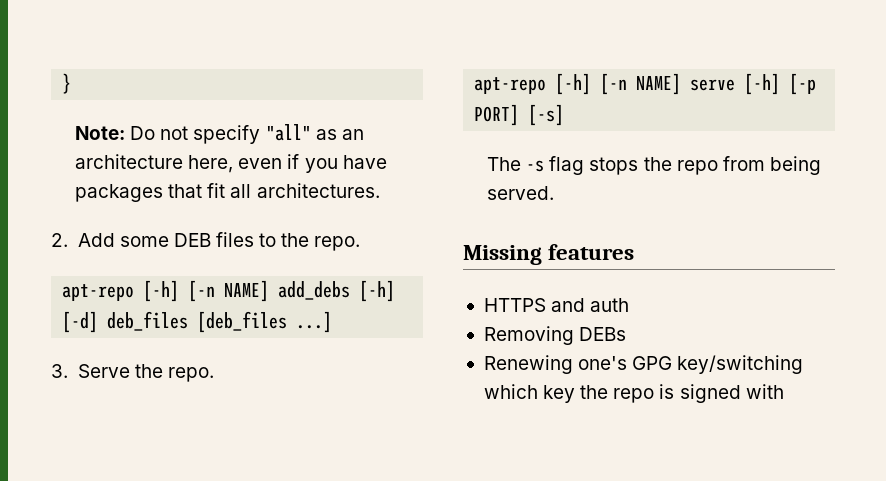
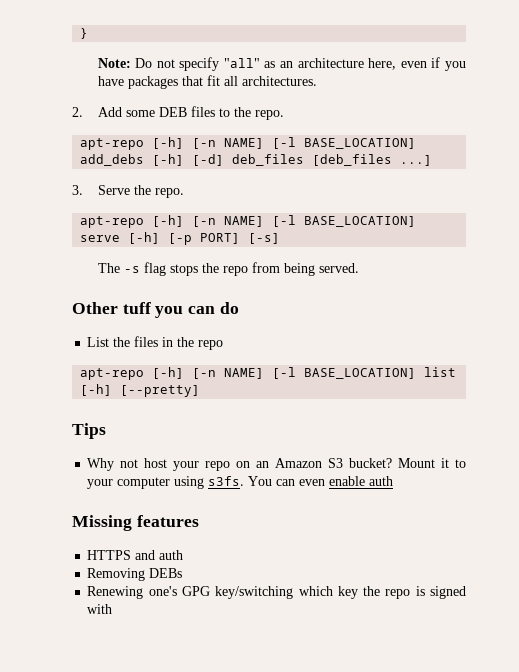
(270, 291) none -> [272,137,417,149] [-l BASE_LOCATION]
(682, 84) none -> [272,215,417,227] [-l BASE_LOCATION]
(555, 193) none -> [72,302,239,318] [87,336,224,350] [80,367,457,380] [80,384,201,397] [72,423,106,439] [87,458,467,471] [87,476,394,489] // Other tuff you can do // List the files in the repo // apt-repo [-h] [-n NAME] [-l BASE_LOCATION] list [-h] [--pretty] // Tips // Why not host your repo on an Amazon S3 bucket? Mount it to your computer using s3fs. You can even enable auth

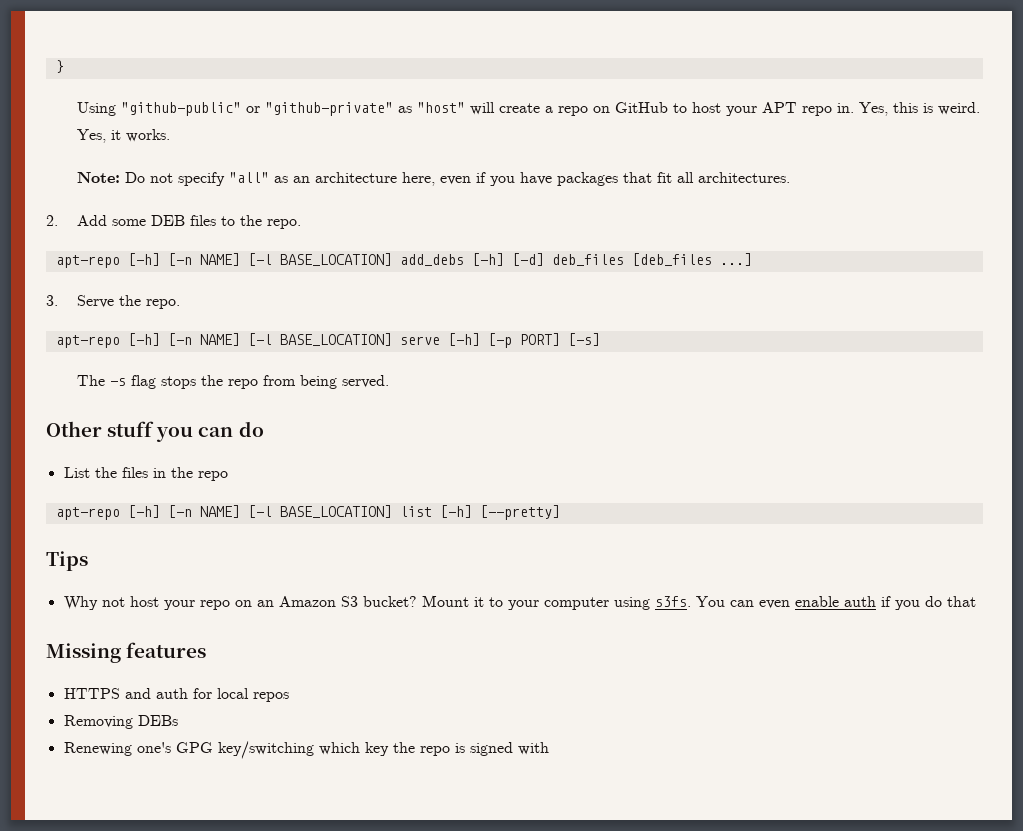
(89, 33) none -> [77,102,981,116] [77,129,171,143] // Using "github-public" or "github-private" as "host" will create a repo on GitHub to host your APT repo in. Yes, this is weird. Yes, it works.
[122,302,151,314] tuff -> [107,421,155,437] stuff
(394, 481) none -> [880,596,976,610] if you do that
(184, 555) none -> [192,688,289,702] for local repos

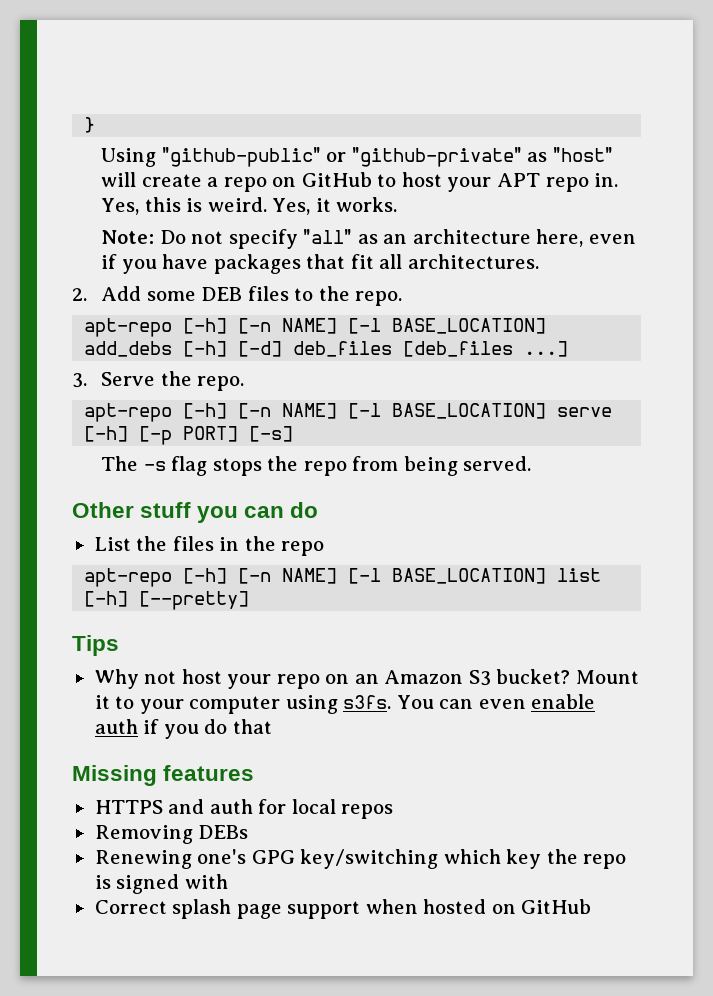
(549, 748) none -> [94,899,592,919] // Correct splash page support when hosted on GitHub

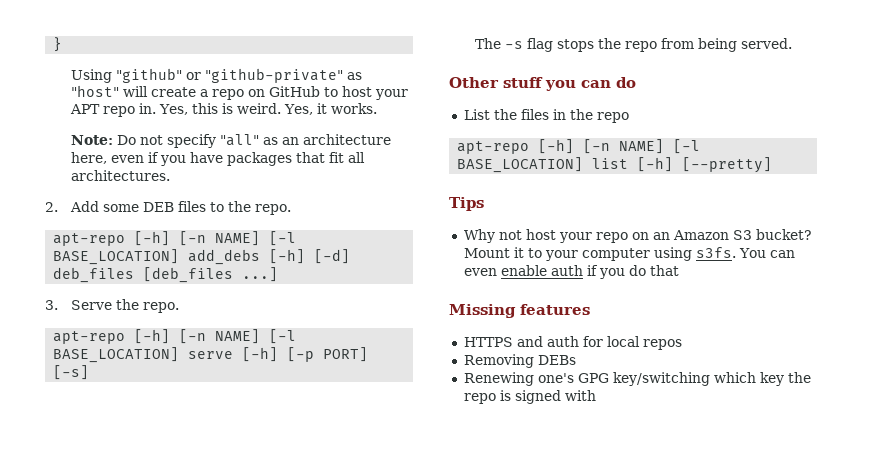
[161,147,321,167] "github-public" -> [116,68,183,83] "github"
[94,899,592,919] // Correct splash page support when hosted on GitHub -> (596, 395) none

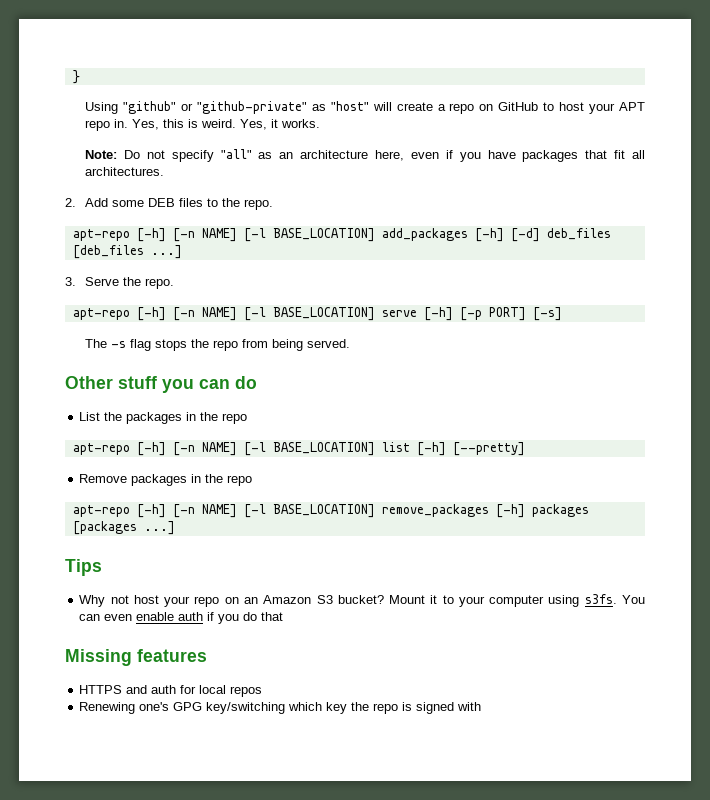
[188,249,261,265] add_debs -> [381,228,468,241] add_packages
[520,109,549,120] files -> [126,412,183,424] packages
(773, 165) none -> [79,474,253,486] [72,504,589,518] [72,521,175,535] // Remove packages in the repo // apt-repo [-h] [-n NAME] [-l BASE_LOCATION] remove_packages [-h] packages [packages ...]
[463,354,576,368] // Removing DEBs -> (263, 691) none

